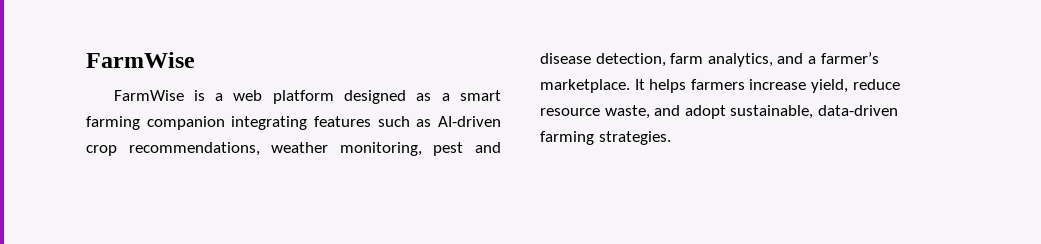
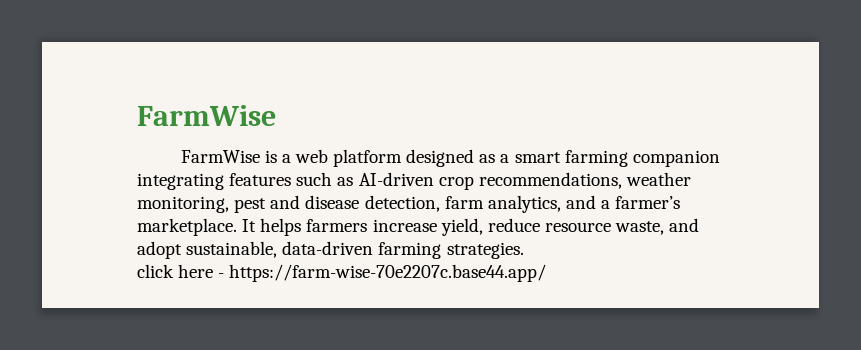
(671, 138) none -> [137,264,547,282] // click here - https://farm-wise-70e2207c.base44.app/

